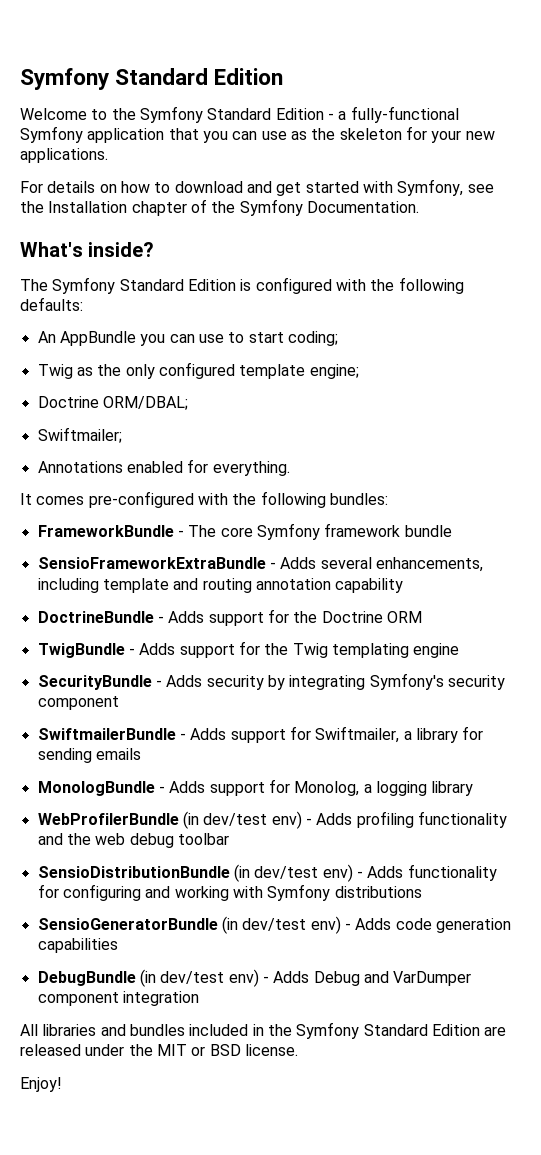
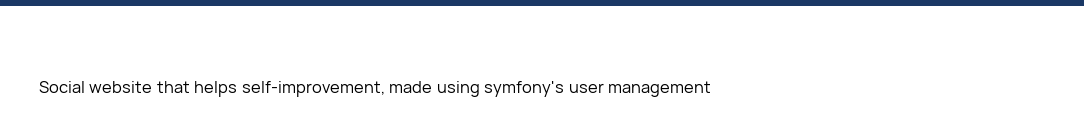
[20,68,284,90] [20,106,459,123] [20,126,495,143] [20,148,108,163] [20,179,494,196] [20,199,419,216] [20,242,155,257] [20,277,464,294] [20,297,83,311] [37,331,338,346] [37,362,359,379] [37,396,188,410] [37,427,122,443] [37,459,290,476] [20,491,388,508] [37,523,452,540] [37,557,483,572] [37,578,404,593] [37,609,422,626] [37,641,460,658] [37,673,505,690] [37,696,119,710] [37,726,484,743] [37,748,141,763] [37,779,474,796] [37,811,507,829] [37,833,229,848] [37,864,497,882] [37,884,422,901] [37,916,511,934] [37,938,118,953] [37,969,472,987] [37,991,199,1006] [20,1022,507,1039] [20,1044,298,1056] [20,1077,62,1092] Symfony Standard Edition // Welcome to the Symfony Standard Edition - a fully-functional Symfony application that you can use as the skeleton for your new applications. // For details on how to download and get started with Symfony, see the Installation chapter of the Symfony Documentation. // What's inside? // The Symfony Standard Edition is configured with the following defaults: // An AppBundle you can use to start coding; // Twig as the only configured template engine; // Doctrine ORM/DBAL; // Swiftmailer; // Annotations enabled for everything. // It comes pre-configured with the following bundles: // FrameworkBundle - The core Symfony framework bundle // SensioFrameworkExtraBundle - Adds several enhancements, including template and routing annotation capability // DoctrineBundle - Adds support for the Doctrine ORM // TwigBundle - Adds support for the Twig templating engine // SecurityBundle - Adds security by integrating Symfony's security component // SwiftmailerBundle - Adds support for Swiftmailer, a library for sending emails // MonologBundle - Adds support for Monolog, a logging library // WebProfilerBundle (in dev/test env) - Adds profiling functionality and the web debug toolbar // SensioDistributionBundle (in dev/test env) - Adds functionality for configuring and working with Symfony distributions // SensioGeneratorBundle (in dev/test env) - Adds code generation capabilities // DebugBundle (in dev/test env) - Adds Debug and VarDumper component integration // All libraries and bundles included in the Symfony Standard Edition are released under the MIT or BSD license. // Enjoy! -> [39,81,712,97] Social website that helps self-improvement, made using symfony's user management

